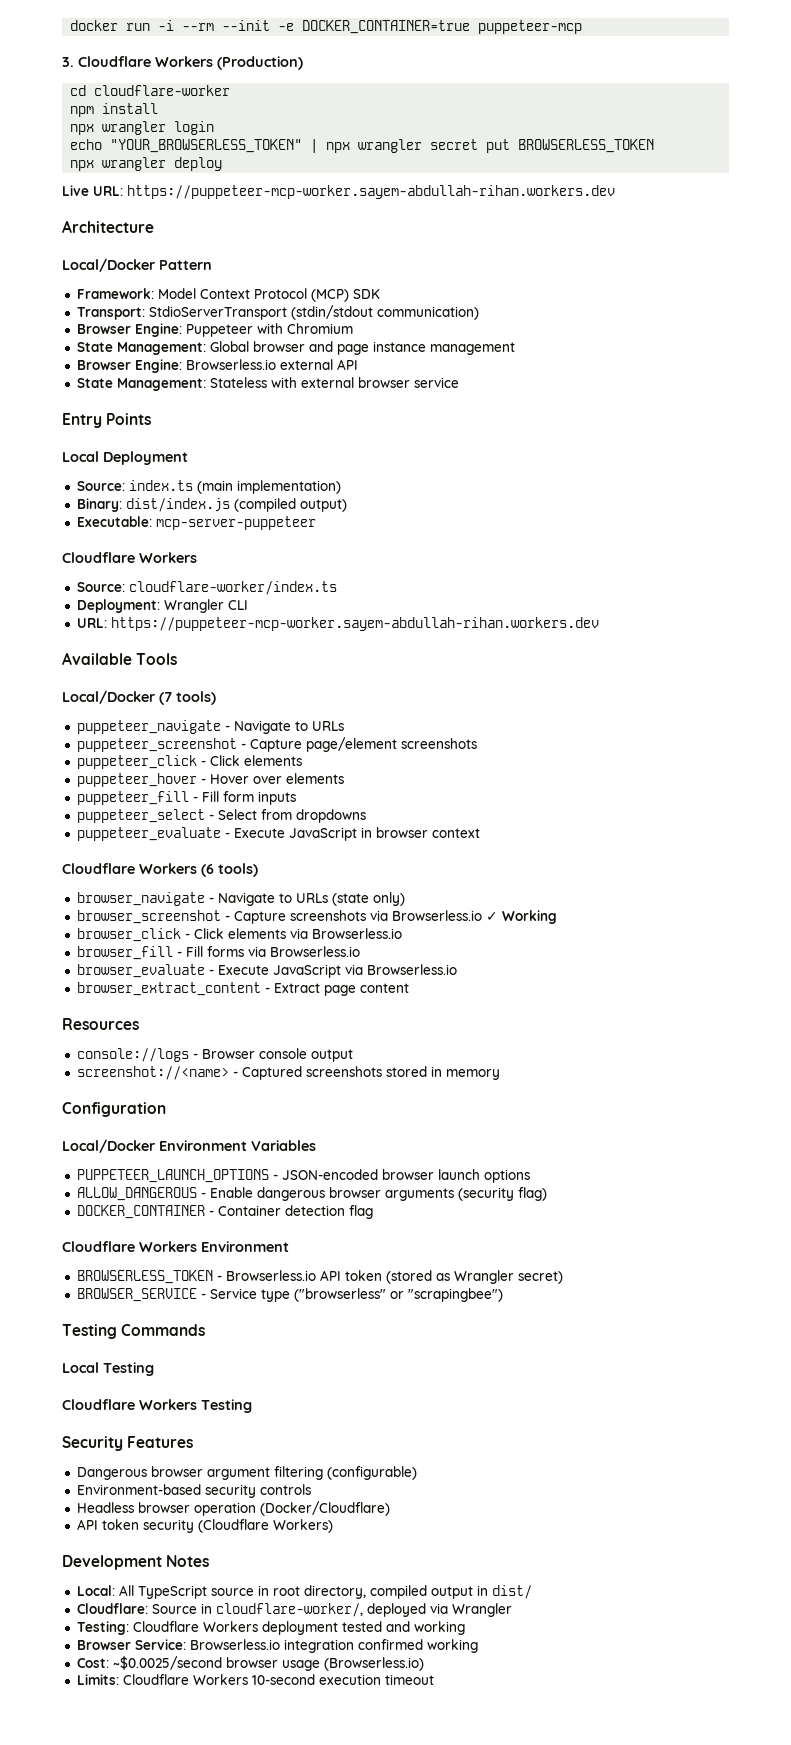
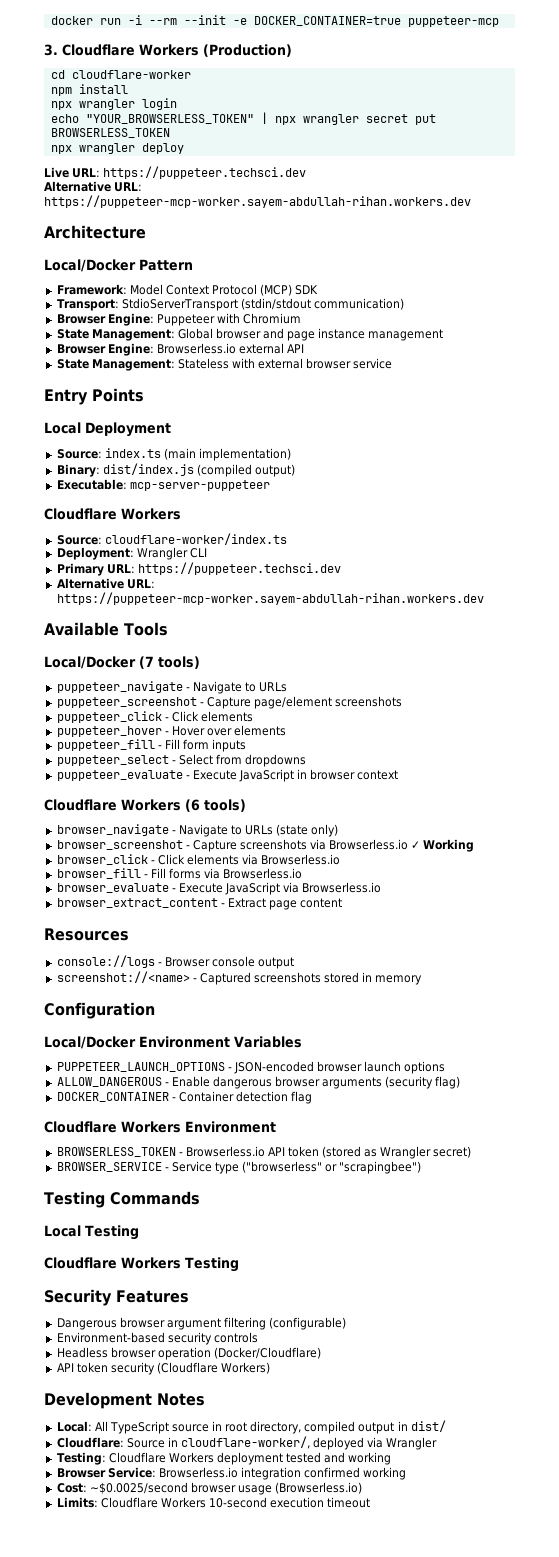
(123, 191) none -> [103,166,307,179] [44,181,143,192] https://puppeteer.techsci.dev // Alternative URL:
(248, 605) none -> [56,562,341,576] [56,578,124,589] Primary URL: https://puppeteer.techsci.dev // Alternative

